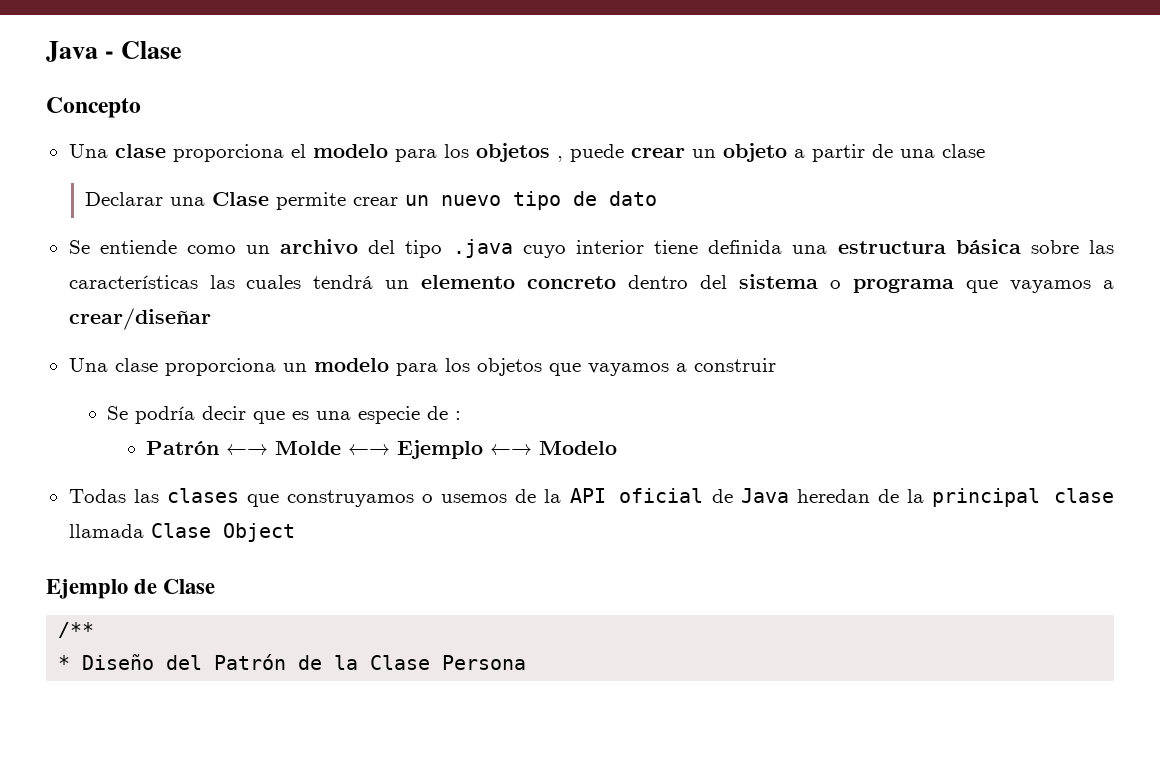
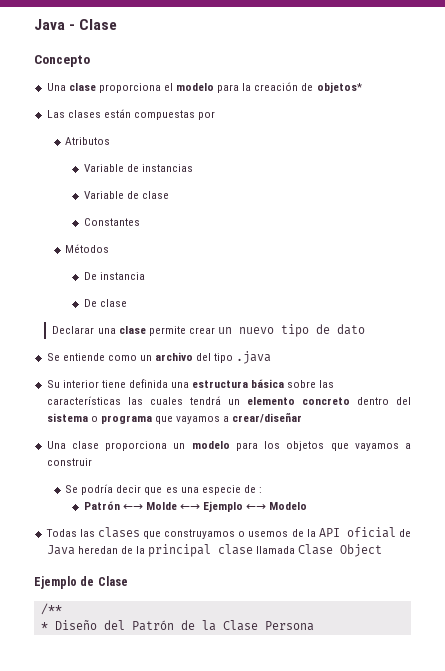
[443,143,935,162] los objetos , puede crear un objeto a partir de una -> [242,82,362,93] [46,109,216,120] [65,137,111,145] [83,164,193,172] [83,191,169,199] [83,218,140,226] [65,244,110,253] [83,272,145,280] [83,299,97,307] la creación de objetos* // Las clases están compuestas por // Atributos // Variable de instancias // Variable de clase // Constantes // Métodos // De instancia // De
[211,192,269,206] Clase -> [118,326,146,334] clase
[522,245,566,258] cuyo -> [46,380,60,388] // Su

